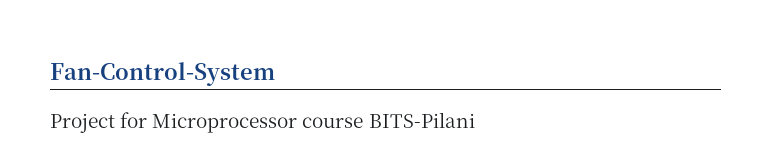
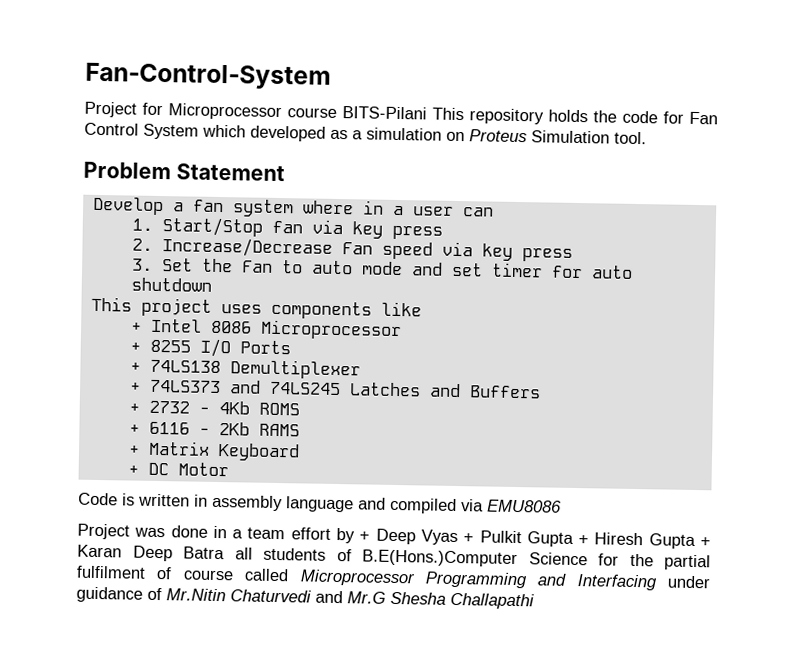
(475, 120) none -> [432,107,718,125] [84,122,647,145] [83,161,285,182] [92,196,494,218] [131,217,443,240] [131,237,573,262] [131,258,633,279] [130,277,212,292] [90,296,422,320] [130,318,402,341] [129,338,291,358] [129,359,361,380] [129,379,541,399] [128,400,300,416] [128,421,300,437] [127,440,300,462] [127,462,229,477] [78,492,562,515] [77,523,711,550] [77,544,711,571] [76,565,711,591] [76,586,535,610] This repository holds the code for Fan Control System which developed as a simulation on Proteus Simulation tool. // Problem Statement // Develop a fan system where in a user can // 1. Start/Stop fan via key press // 2. Increase/Decrease Fan speed via key press // 3. Set the Fan to auto mode and set timer for auto shutdown // This project uses components like // + Intel 8086 Microprocessor // + 8255 I/O Ports // + 74LS138 Demultiplexer // + 74LS373 and 74LS245 Latches and Buffers // + 2732 - 4Kb ROMS // + 6116 - 2Kb RAMS // + Matrix Keyboard // + DC Motor // Code is written in assembly language and compiled via EMU8086 // Project was done in a team effort by + Deep Vyas + Pulkit Gupta + Hiresh Gupta + Karan Deep Batra all students of B.E(Hons.)Computer Science for the partial fulfilment of course called Microprocessor Programming and Interfacing under guidance of Mr.Nitin Chaturvedi and Mr.G Shesha Challapathi

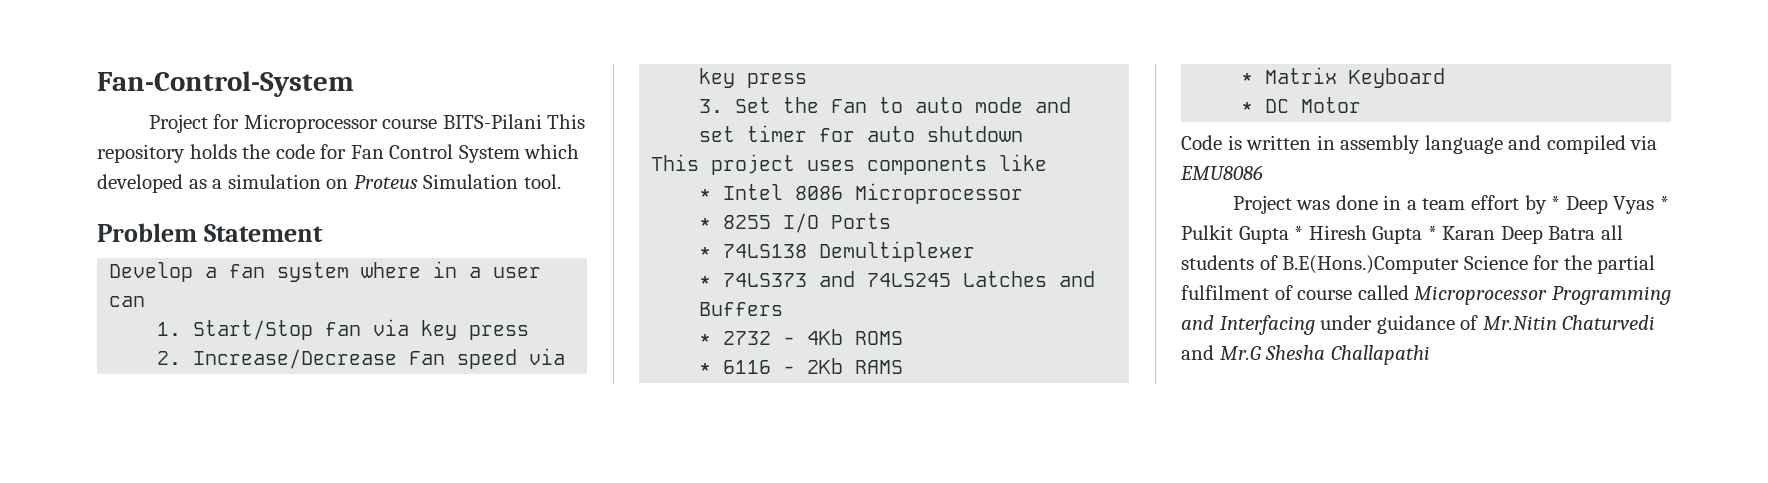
[130,322,142,332] + -> [699,189,712,200] *
[129,342,141,352] + -> [699,218,712,229] *
[129,362,141,372] + -> [699,247,712,258] *
[129,382,141,392] + -> [699,276,712,287] *
[128,403,140,413] + -> [699,334,712,345] *
[128,424,140,434] + -> [699,363,712,374] *
[127,445,140,455] + -> [1241,73,1254,84] *
[127,465,139,475] + -> [1241,102,1254,113] *
[359,531,371,541] + -> [1551,196,1561,210] *
[463,533,475,543] + -> [1659,196,1669,210] *
[578,535,590,545] + -> [1294,226,1304,240] *
[700,537,711,547] + -> [1427,226,1437,240] *

